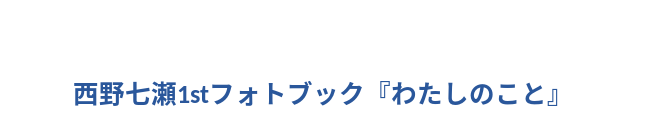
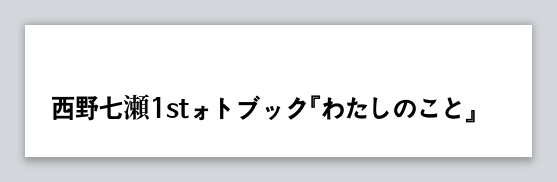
[209,84,235,105] フ -> (189, 108) none

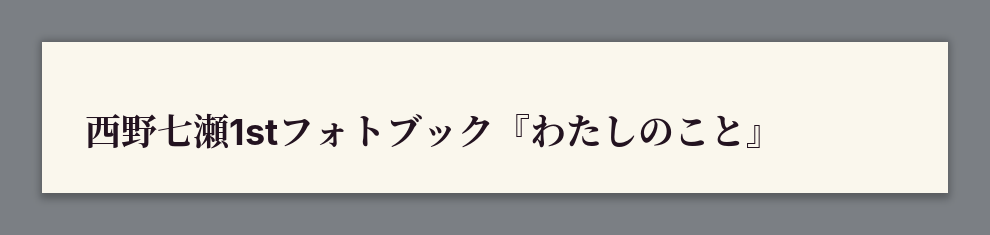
(189, 108) none -> [278,119,314,147] フ

